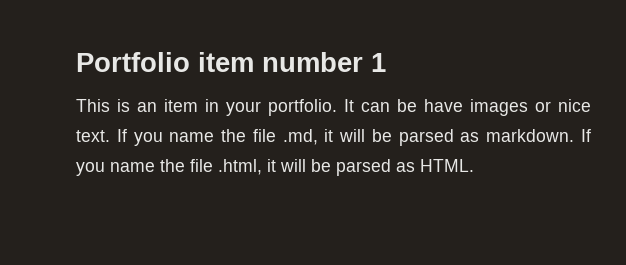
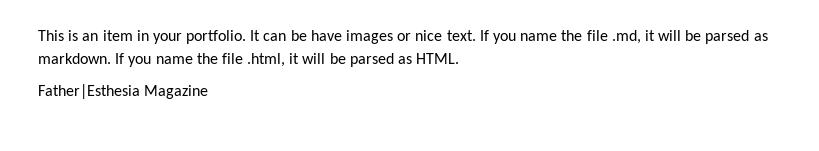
[76,52,386,72] Portfolio item number 1 // -> (38, 35) none
(474, 165) none -> [38,84,209,99] // Father|Esthesia Magazine

